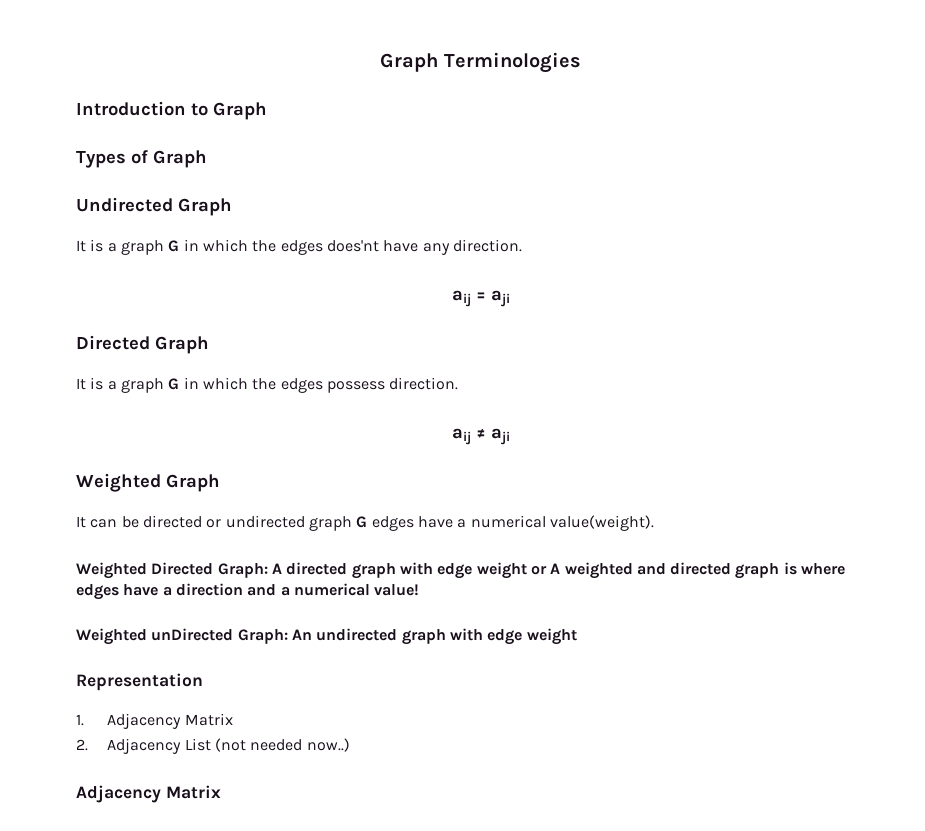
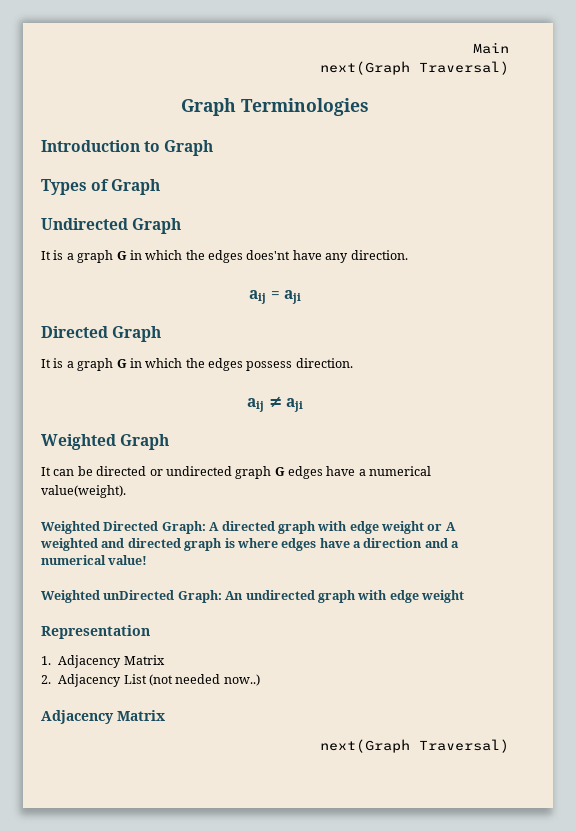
(380, 62) none -> [473,42,509,54] [320,61,509,75] Main // next(Graph Traversal) //
(221, 792) none -> [320,739,509,753] // next(Graph Traversal)

